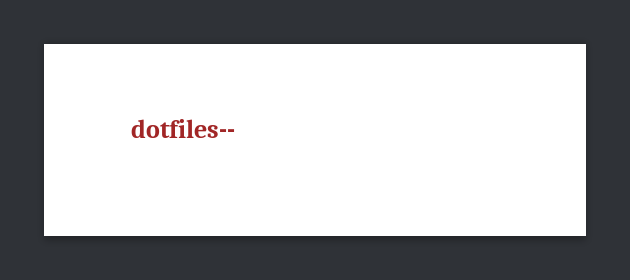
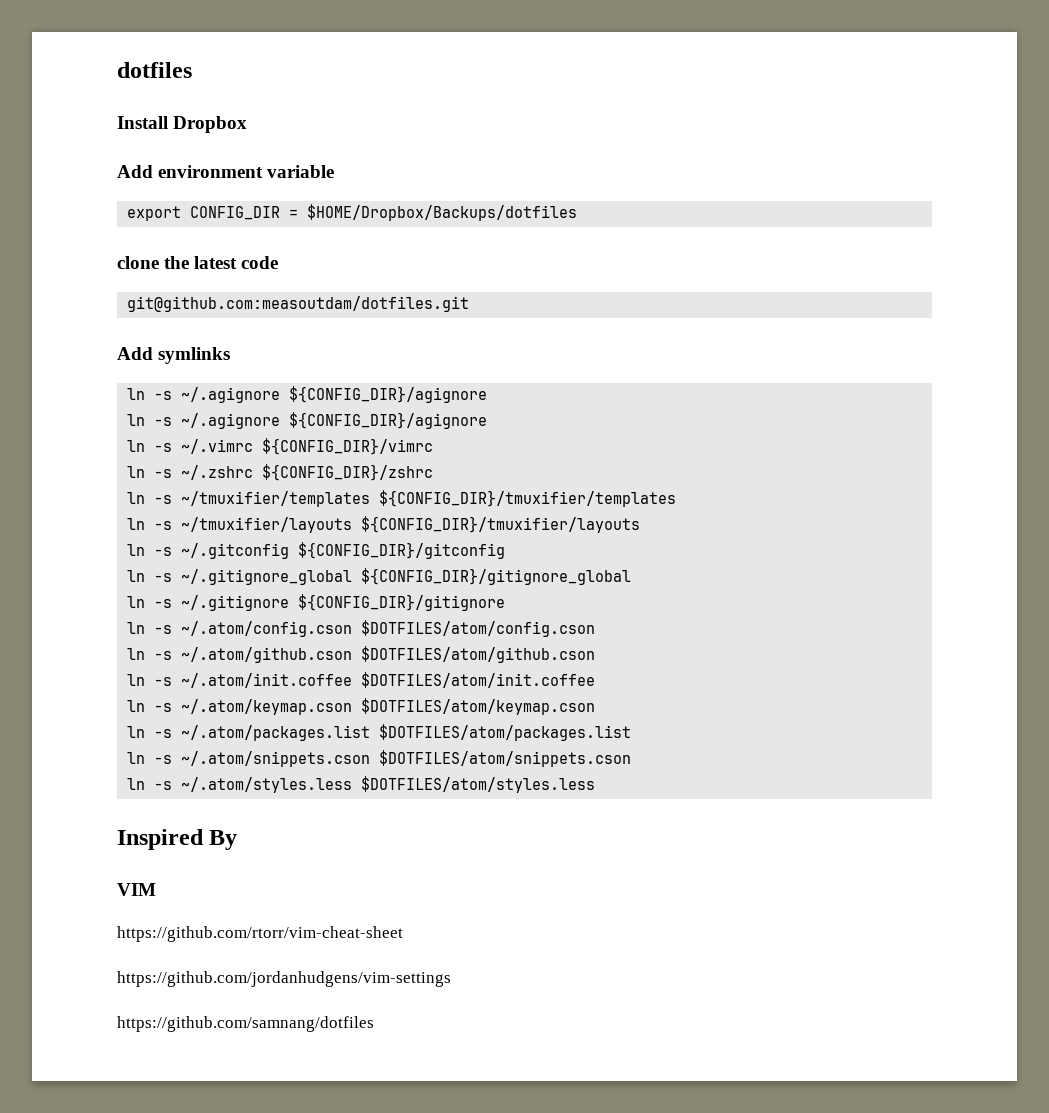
[131,119,235,138] dotfiles-- -> [117,62,192,78] [117,116,248,133] [117,165,335,178] [127,204,578,221] [117,256,279,269] [127,296,470,312] [117,347,231,364] [127,386,488,403] [127,412,488,429] [127,438,434,455] [127,464,434,481] [127,490,677,507] [127,516,641,533] [127,542,506,559] [127,568,632,585] [127,594,506,611] [127,620,596,637] [127,646,596,663] [127,672,596,688] [127,698,596,715] [127,724,632,741] [127,750,632,767] [127,776,596,793] [117,829,238,850] [117,883,156,896] [117,926,403,942] [117,971,451,987] [117,1016,374,1032] dotfiles // Install Dropbox // Add environment variable // export CONFIG_DIR = $HOME/Dropbox/Backups/dotfiles // clone the latest code // git@github.com:measoutdam/dotfiles.git // Add symlinks // ln -s ~/.agignore ${CONFIG_DIR}/agignore // ln -s ~/.agignore ${CONFIG_DIR}/agignore // ln -s ~/.vimrc ${CONFIG_DIR}/vimrc // ln -s ~/.zshrc ${CONFIG_DIR}/zshrc // ln -s ~/tmuxifier/templates ${CONFIG_DIR}/tmuxifier/templates // ln -s ~/tmuxifier/layouts ${CONFIG_DIR}/tmuxifier/layouts // ln -s ~/.gitconfig ${CONFIG_DIR}/gitconfig // ln -s ~/.gitignore_global ${CONFIG_DIR}/gitignore_global // ln -s ~/.gitignore ${CONFIG_DIR}/gitignore // ln -s ~/.atom/config.cson $DOTFILES/atom/config.cson // ln -s ~/.atom/github.cson $DOTFILES/atom/github.cson // ln -s ~/.atom/init.coffee $DOTFILES/atom/init.coffee // ln -s ~/.atom/keymap.cson $DOTFILES/atom/keymap.cson // ln -s ~/.atom/packages.list $DOTFILES/atom/packages.list // ln -s ~/.atom/snippets.cson $DOTFILES/atom/snippets.cson // ln -s ~/.atom/styles.less $DOTFILES/atom/styles.less // Inspired By // VIM // https://github.com/rtorr/vim-cheat-sheet // https://github.com/jordanhudgens/vim-settings // https://github.com/samnang/dotfiles

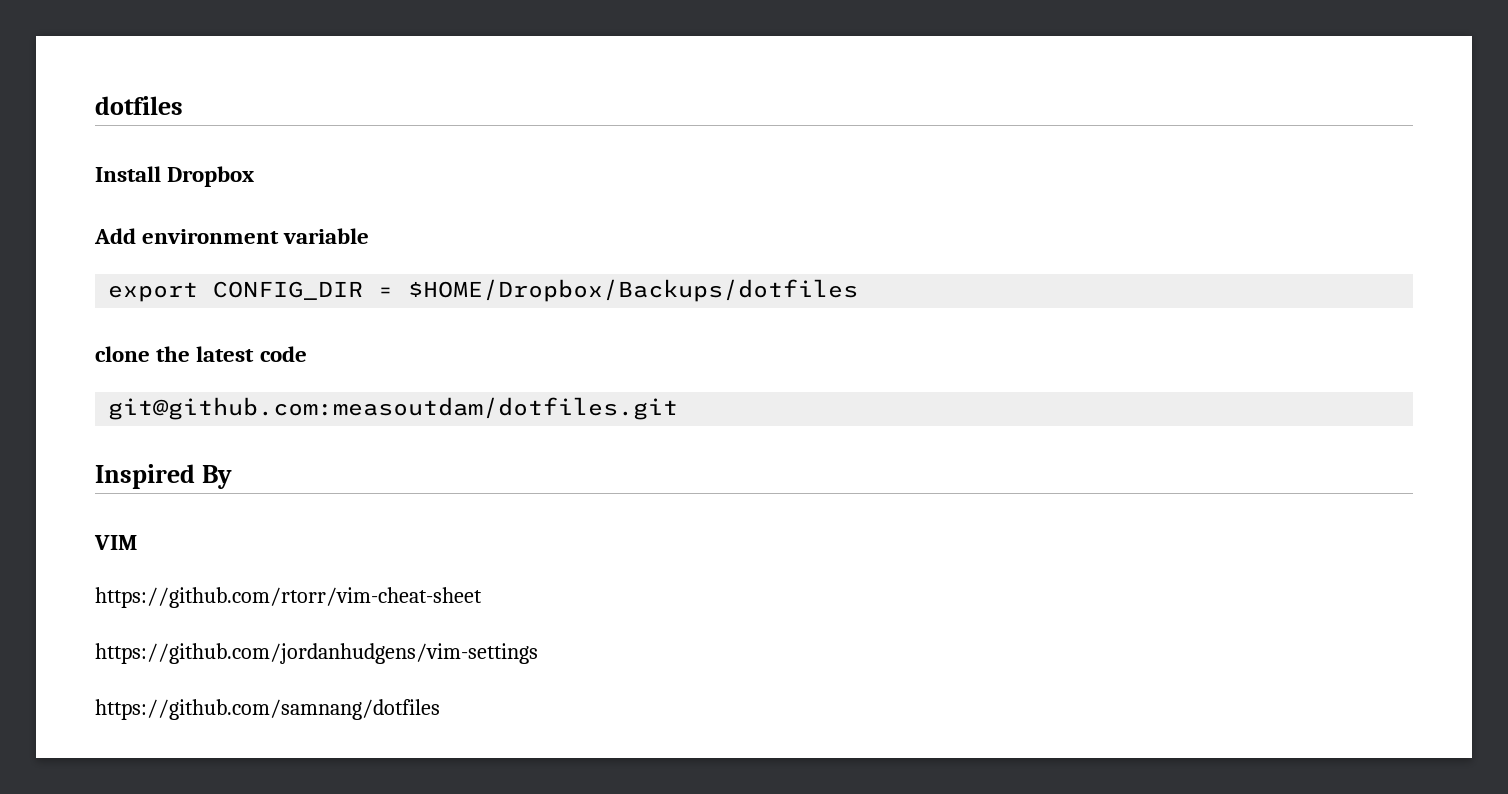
[117,347,231,364] [127,386,488,403] [127,412,488,429] [127,438,434,455] [127,464,434,481] [127,490,677,507] [127,516,641,533] [127,542,506,559] [127,568,632,585] [127,594,506,611] [127,620,596,637] [127,646,596,663] [127,672,596,688] [127,698,596,715] [127,724,632,741] [127,750,632,767] [127,776,596,793] // Add symlinks // ln -s ~/.agignore ${CONFIG_DIR}/agignore // ln -s ~/.agignore ${CONFIG_DIR}/agignore // ln -s ~/.vimrc ${CONFIG_DIR}/vimrc // ln -s ~/.zshrc ${CONFIG_DIR}/zshrc // ln -s ~/tmuxifier/templates ${CONFIG_DIR}/tmuxifier/templates // ln -s ~/tmuxifier/layouts ${CONFIG_DIR}/tmuxifier/layouts // ln -s ~/.gitconfig ${CONFIG_DIR}/gitconfig // ln -s ~/.gitignore_global ${CONFIG_DIR}/gitignore_global // ln -s ~/.gitignore ${CONFIG_DIR}/gitignore // ln -s ~/.atom/config.cson $DOTFILES/atom/config.cson // ln -s ~/.atom/github.cson $DOTFILES/atom/github.cson // ln -s ~/.atom/init.coffee $DOTFILES/atom/init.coffee // ln -s ~/.atom/keymap.cson $DOTFILES/atom/keymap.cson // ln -s ~/.atom/packages.list $DOTFILES/atom/packages.list // ln -s ~/.atom/snippets.cson $DOTFILES/atom/snippets.cson // ln -s ~/.atom/styles.less $DOTFILES/atom/styles.less -> (679, 408) none

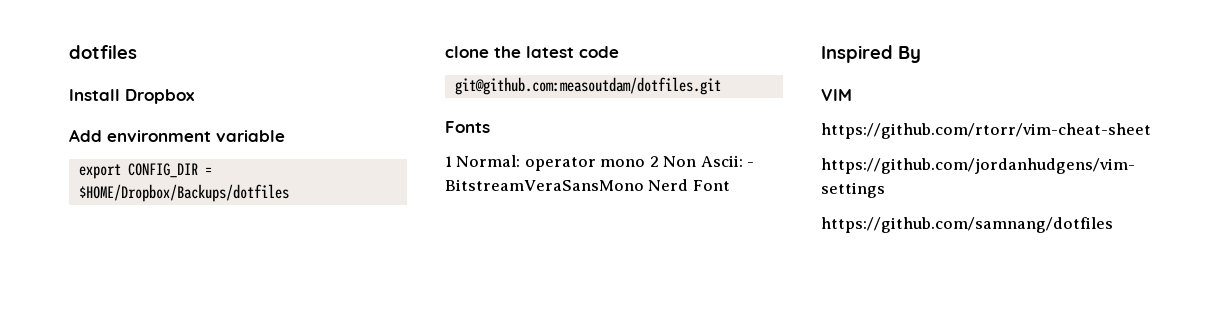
(679, 408) none -> [445,121,490,133] [445,155,755,171] [445,179,730,191] // Fonts // 1 Normal: operator mono 2 Non Ascii: - BitstreamVeraSansMono Nerd Font

